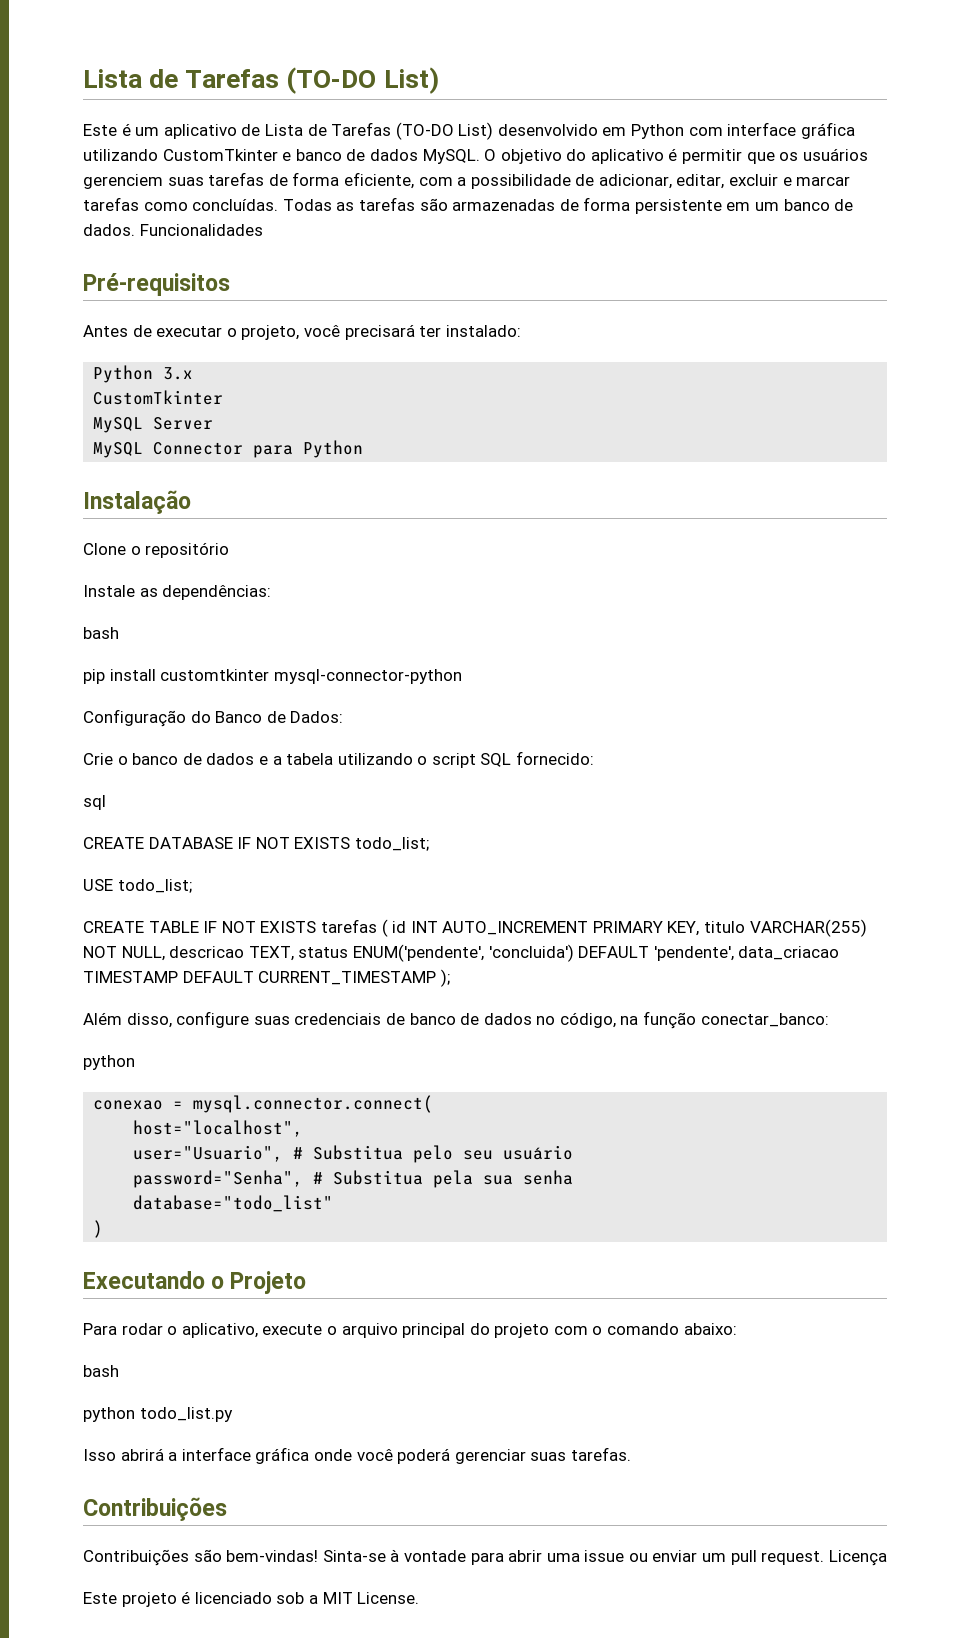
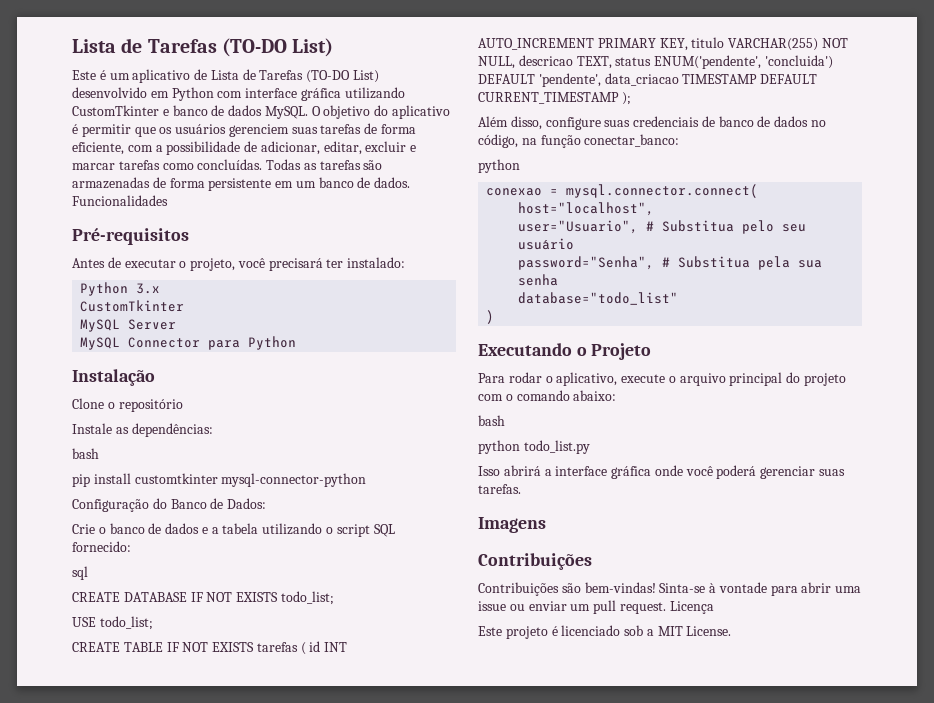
(631, 1454) none -> [478,517,546,533] // Imagens

